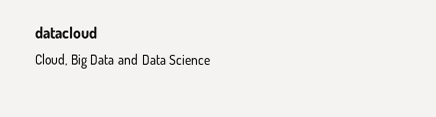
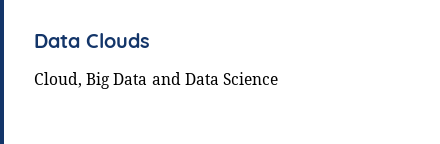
[35,26,98,39] datacloud -> [34,33,150,48] Data Clouds

